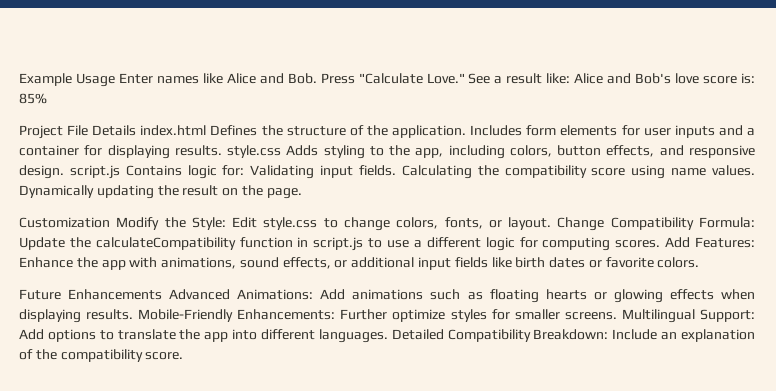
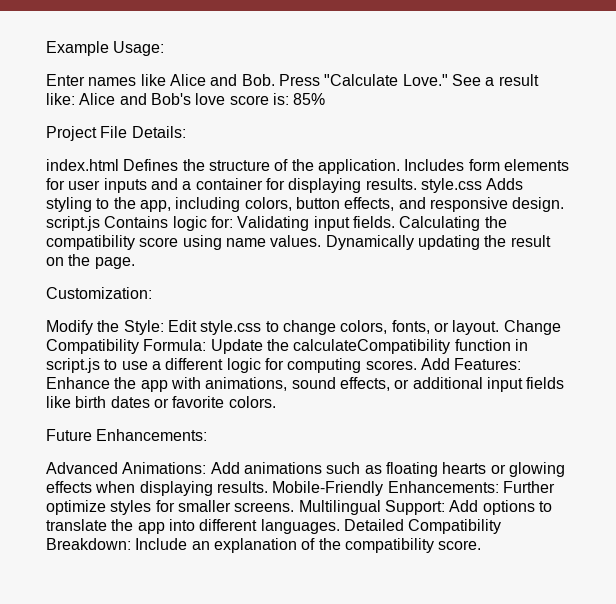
[75,73,115,87] Usage -> [113,41,165,56] Usage: //
[92,125,137,136] Details -> [131,126,186,138] Details: //
[19,217,110,228] Customization -> [46,287,152,299] Customization: //
[68,289,163,300] Enhancements -> [96,429,208,441] Enhancements: //

